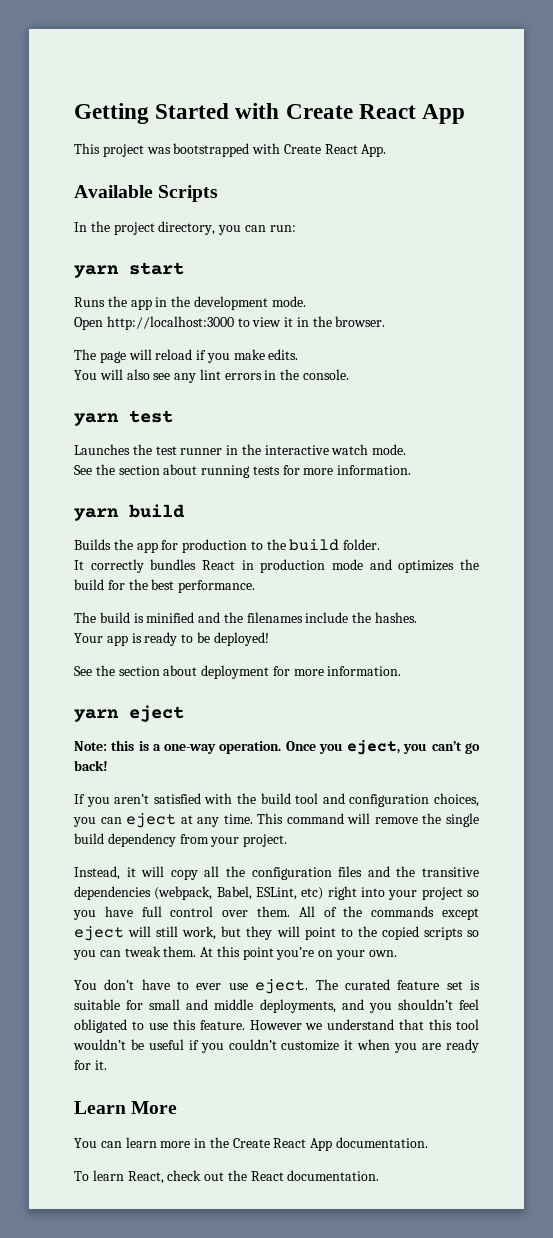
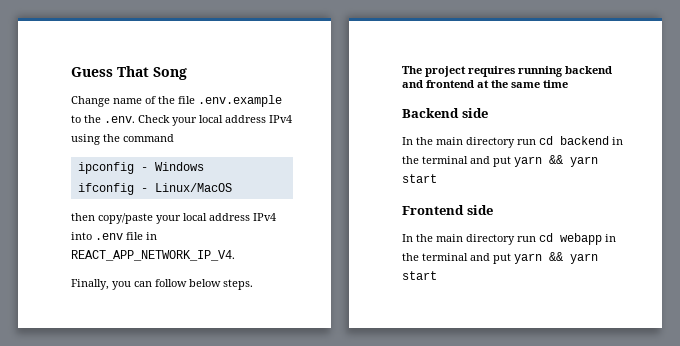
[74,103,466,124] [74,143,387,157] [74,185,219,202] [74,221,296,235] [74,262,184,278] [74,296,306,310] [74,316,386,330] [74,349,299,363] [74,369,350,383] [74,410,173,426] [74,444,407,455] [74,464,412,478] [74,504,185,521] [74,539,381,553] [74,559,480,573] [74,579,256,593] [74,612,418,623] [74,632,269,646] [74,665,402,679] [74,705,184,722] [74,740,480,755] [74,760,108,771] [74,793,479,807] [73,813,479,828] [74,833,288,847] [74,866,480,880] [74,886,479,900] [73,906,480,920] [74,926,479,941] [73,946,397,960] [74,979,481,994] [74,999,479,1013] [74,1019,479,1033] [73,1039,479,1053] [74,1060,107,1070] [74,1101,178,1114] [74,1137,429,1151] [74,1170,380,1184] Getting Started with Create React App // This project was bootstrapped with Create React App. // Available Scripts // In the project directory, you can run: // yarn start // Runs the app in the development mode. // Open http://localhost:3000 to view it in the browser. // The page will reload if you make edits. // You will also see any lint errors in the console. // yarn test // Launches the test runner in the interactive watch mode. // See the section about running tests for more information. // yarn build // Builds the app for production to the build folder. // It correctly bundles React in production mode and optimizes the build for the best performance. // The build is minified and the filenames include the hashes. // Your app is ready to be deployed! // See the section about deployment for more information. // yarn eject // Note: this is a one-way operation. Once you eject, you can’t go back! // If you aren’t satisfied with the build tool and configuration choices, you can eject at any time. This command will remove the single build dependency from your project. // Instead, it will copy all the configuration files and the transitive dependencies (webpack, Babel, ESLint, etc) right into your project so you have full control over them. All of the commands except eject will still work, but they will point to the copied scripts so you can tweak them. At this point you’re on your own. // You don’t have to ever use eject. The curated feature set is suitable for small and middle deployments, and you shouldn’t feel obligated to use this feature. However we understand that this tool wouldn’t be useful if you couldn’t customize it when you are ready for it. // Learn More // You can learn more in the Create React App documentation. // To learn React, check out the React documentation. -> [71,66,187,80] [71,95,282,107] [71,115,292,126] [71,134,174,145] [77,162,204,174] [77,183,232,195] [71,213,276,224] [71,232,157,240] [71,250,235,261] [71,279,253,290] [402,66,612,77] [402,80,568,88] [402,108,488,118] [402,136,623,148] [402,155,598,167] [402,174,437,183] [402,205,493,215] [402,233,616,245] [402,252,598,264] [402,271,437,280] Guess That Song // Change name of the file .env.example to the .env. Check your local address IPv4 using the command // ipconfig - Windows // ifconfig - Linux/MacOS // then copy/paste your local address IPv4 into .env file in REACT_APP_NETWORK_IP_V4. // Finally, you can follow below steps. // The project requires running backend and frontend at the same time // Backend side // In the main directory run cd backend in the terminal and put yarn && yarn start // Frontend side // In the main directory run cd webapp in the terminal and put yarn && yarn start

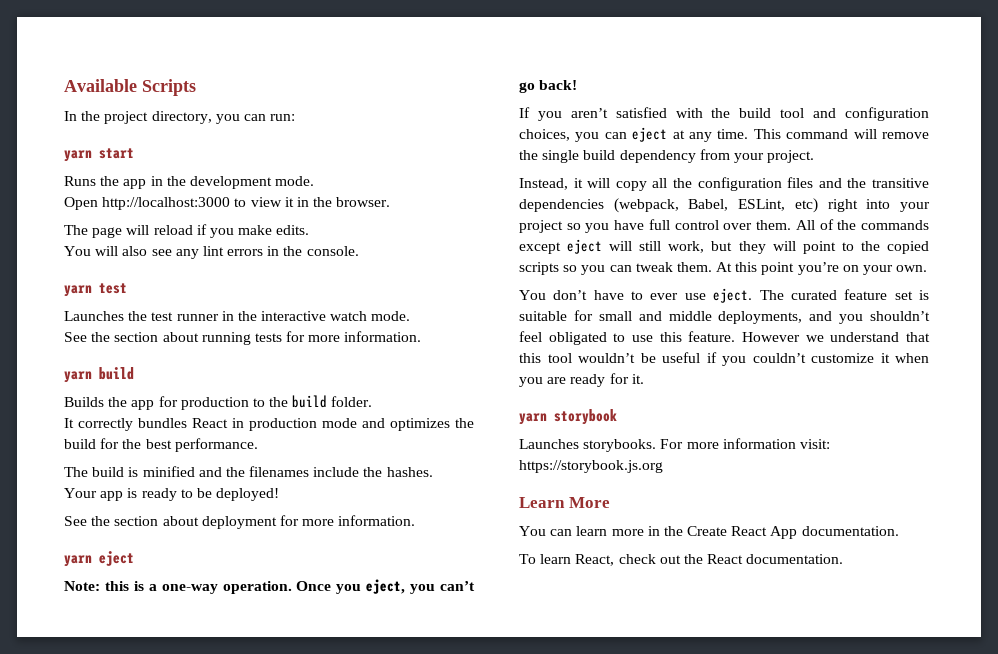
[71,66,187,80] [71,95,282,107] [71,115,292,126] [71,134,174,145] [77,162,204,174] [77,183,232,195] [71,213,276,224] [71,232,157,240] [71,250,235,261] [71,279,253,290] [402,66,612,77] [402,80,568,88] [402,108,488,118] [402,136,623,148] [402,155,598,167] [402,174,437,183] [402,205,493,215] [402,233,616,245] [402,252,598,264] [402,271,437,280] Guess That Song // Change name of the file .env.example to the .env. Check your local address IPv4 using the command // ipconfig - Windows // ifconfig - Linux/MacOS // then copy/paste your local address IPv4 into .env file in REACT_APP_NETWORK_IP_V4. // Finally, you can follow below steps. // The project requires running backend and frontend at the same time // Backend side // In the main directory run cd backend in the terminal and put yarn && yarn start // Frontend side // In the main directory run cd webapp in the terminal and put yarn && yarn start -> [64,79,196,96] [64,111,296,124] [64,148,134,162] [64,176,315,189] [64,197,391,210] [64,224,310,238] [64,246,359,259] [64,283,127,297] [64,311,411,321] [64,331,422,345] [64,367,134,383] [64,395,373,410] [64,418,474,431] [64,438,258,452] [64,466,433,477] [64,488,280,501] [64,515,416,529] [64,551,134,567] [64,579,475,594] [519,80,578,93] [519,107,929,121] [519,127,929,142] [519,149,815,163] [519,177,929,191] [519,198,930,213] [519,219,929,233] [519,239,929,254] [519,262,928,275] [519,288,929,303] [519,310,930,324] [519,331,930,345] [519,352,929,366] [519,373,644,387] [519,409,617,425] [519,438,830,452] [519,460,663,473] [519,497,610,508] [519,526,899,539] [519,554,844,566] Available Scripts // In the project directory, you can run: // yarn start // Runs the app in the development mode. // Open http://localhost:3000 to view it in the browser. // The page will reload if you make edits. // You will also see any lint errors in the console. // yarn test // Launches the test runner in the interactive watch mode. // See the section about running tests for more information. // yarn build // Builds the app for production to the build folder. // It correctly bundles React in production mode and optimizes the build for the best performance. // The build is minified and the filenames include the hashes. // Your app is ready to be deployed! // See the section about deployment for more information. // yarn eject // Note: this is a one-way operation. Once you eject, you can’t go back! // If you aren’t satisfied with the build tool and configuration choices, you can eject at any time. This command will remove the single build dependency from your project. // Instead, it will copy all the configuration files and the transitive dependencies (webpack, Babel, ESLint, etc) right into your project so you have full control over them. All of the commands except eject will still work, but they will point to the copied scripts so you can tweak them. At this point you’re on your own. // You don’t have to ever use eject. The curated feature set is suitable for small and middle deployments, and you shouldn’t feel obligated to use this feature. However we understand that this tool wouldn’t be useful if you couldn’t customize it when you are ready for it. // yarn storybook // Launches storybooks. For more information visit: https://storybook.js.org // Learn More // You can learn more in the Create React App documentation. // To learn React, check out the React documentation.

